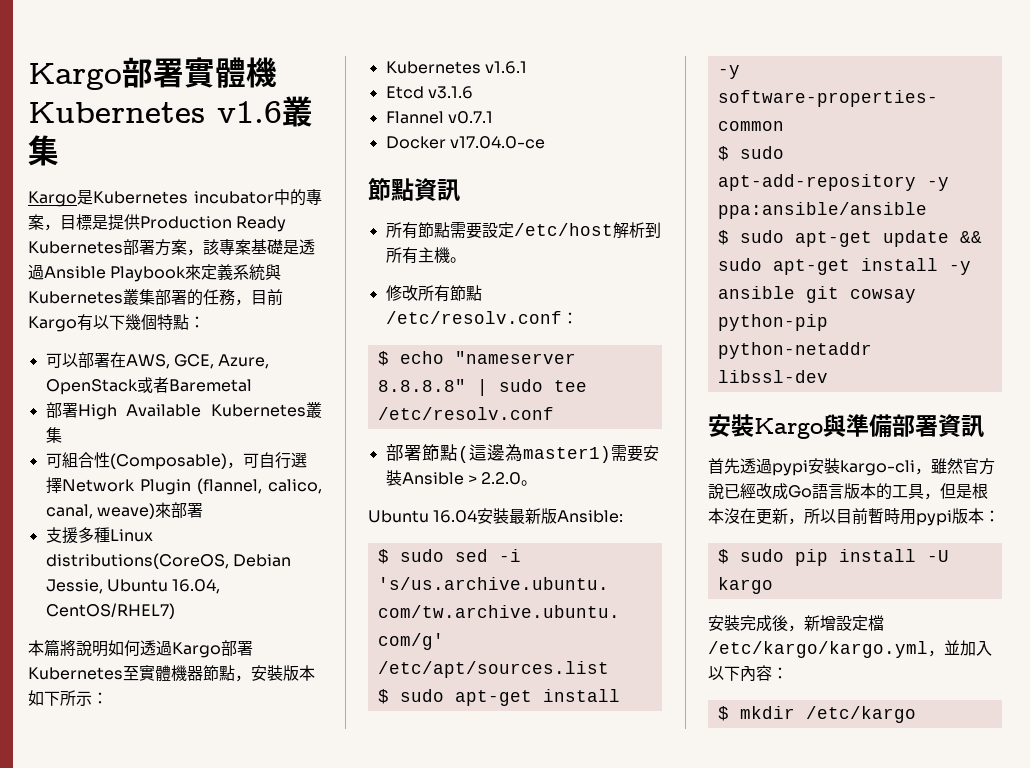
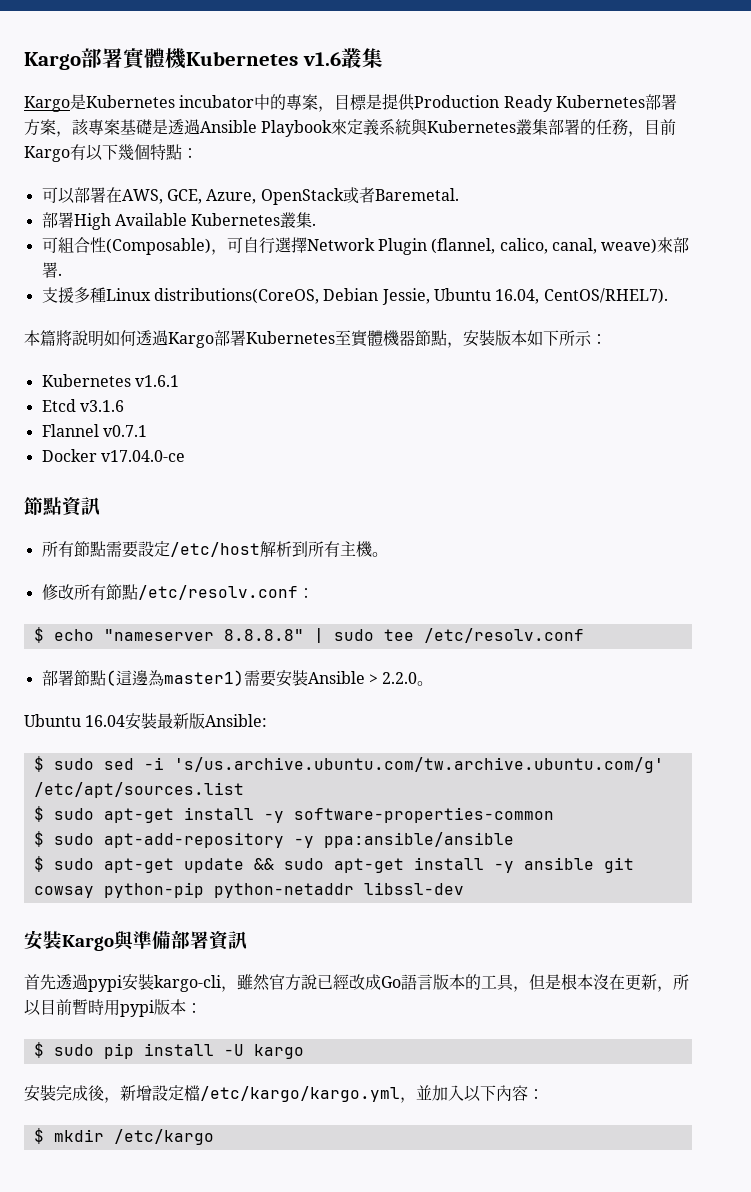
[168,379,252,392] Baremetal -> [374,188,459,201] Baremetal.
(62, 435) none -> [312,223,317,226] .
(203, 510) none -> [57,273,62,276] .
[45,603,175,619] CentOS/RHEL7) -> [543,288,668,304] CentOS/RHEL7).

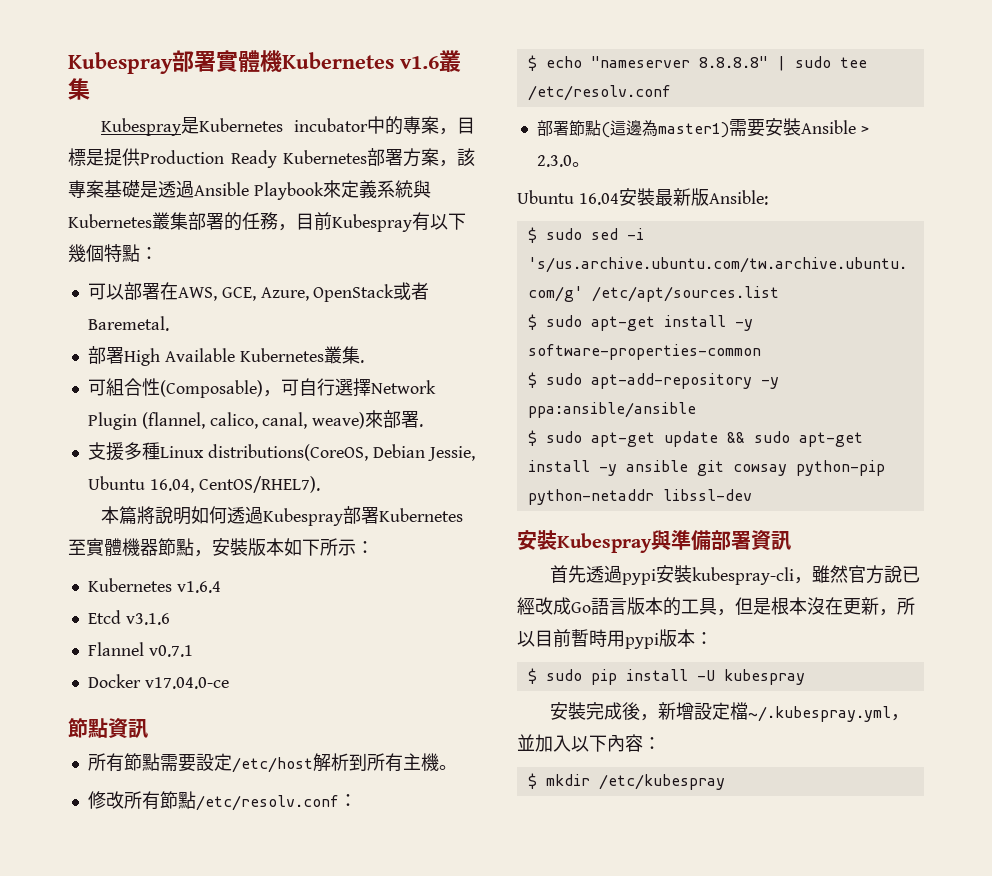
[24,52,81,70] Kargo -> [68,52,173,74] Kubespray
[24,96,70,112] Kargo -> [101,118,182,136] Kubespray
[24,146,70,162] Kargo -> [332,214,412,232] Kubespray
[168,332,214,348] Kargo -> [263,508,344,526] Kubespray
[134,375,179,387] v1.6.1 -> [176,581,221,593] v1.6.4
[382,672,418,684] 2.2.0 -> [536,155,572,167] 2.3.0
[62,935,114,951] Kargo -> [557,533,652,553] Kubespray
[154,975,221,992] kargo-cli -> [692,567,795,585] kubespray-cli
[253,1044,304,1059] kargo -> [723,669,805,685] kubespray
[200,1086,400,1102] /etc/kargo/kargo.yml -> [748,706,892,722] ~/.kubespray.yml
[113,1129,214,1145] /etc/kargo -> [598,774,725,790] /etc/kubespray

